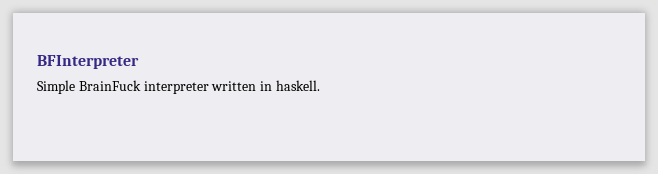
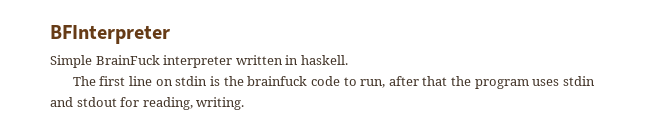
(320, 85) none -> [72,76,595,89] [50,97,245,110] // The first line on stdin is the brainfuck code to run, after that the program uses stdin and stdout for reading, writing.

